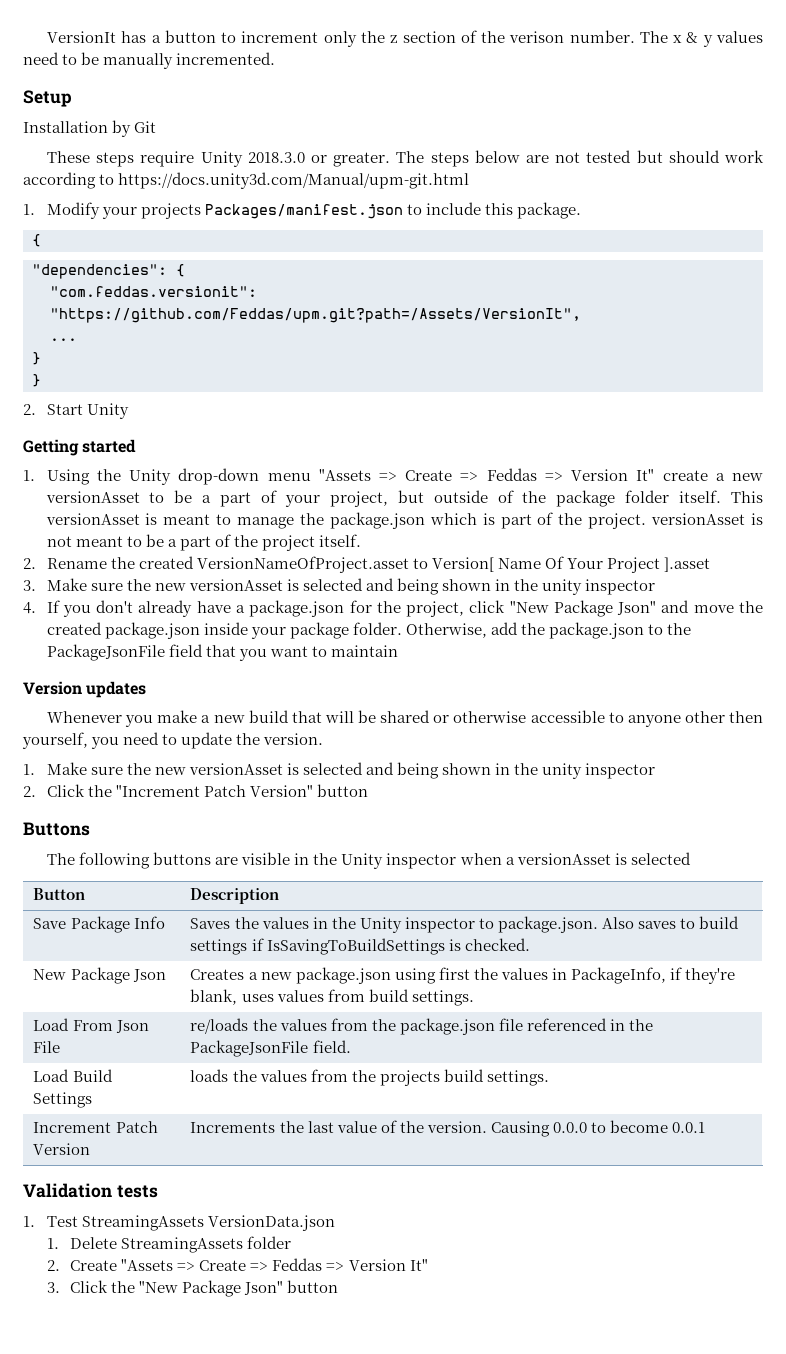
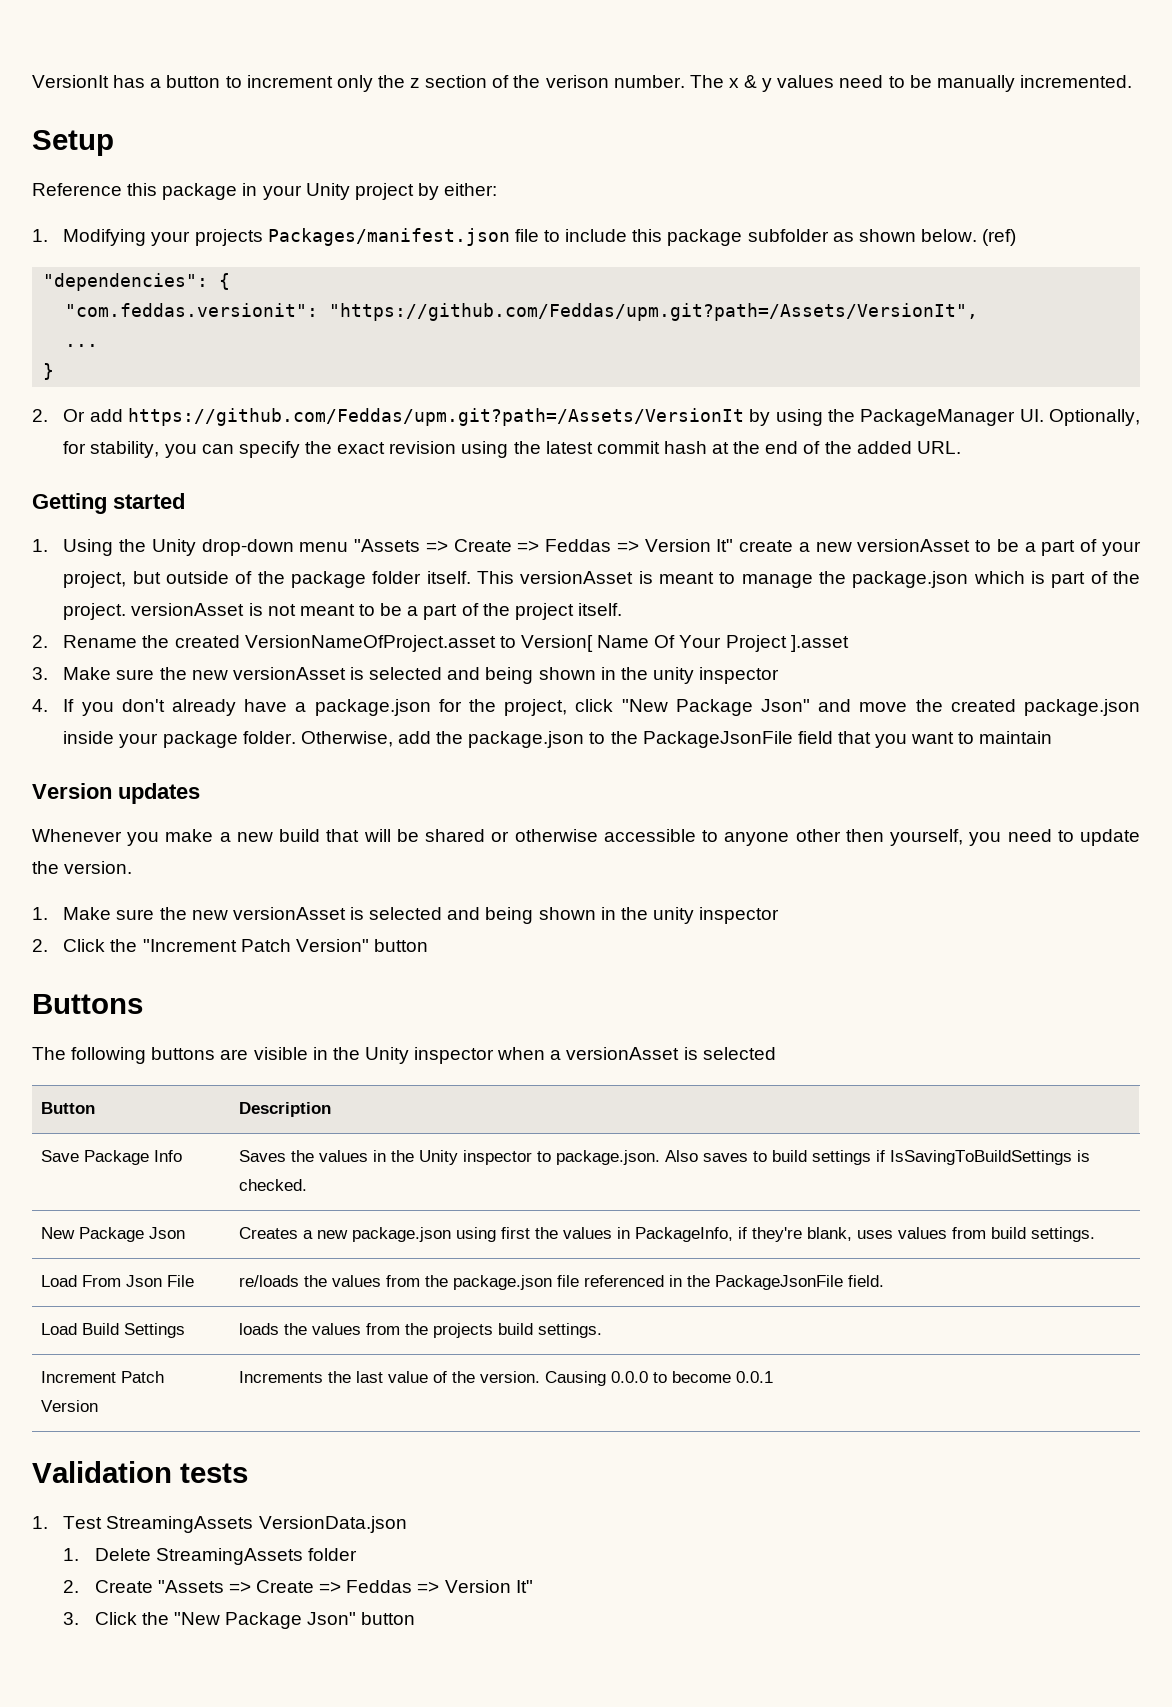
[23,120,157,137] [47,150,764,167] [23,172,470,189] [23,202,100,219] Installation by Git // These steps require Unity 2018.3.0 or greater. The steps below are not tested but should work according to https://docs.unity3d.com/Manual/upm-git.html // 1. Modify -> [32,183,498,200] [32,229,147,246] Reference this package in your Unity project by either: // 1. Modifying
(403, 211) none -> [514,229,539,242] file
[516,202,581,219] [32,234,41,247] package. // { -> [667,229,1017,246] package subfolder as shown below. (ref)
[32,374,41,387] [23,403,129,419] // } // 2. Start Unity -> [32,408,1140,426] [63,441,961,458] // 2. Or add https://github.com/Feddas/upm.git?path=/Assets/VersionIt by using the PackageManager UI. Optionally, for stability, you can specify the exact revision using the latest commit hash at the end of the added URL.

